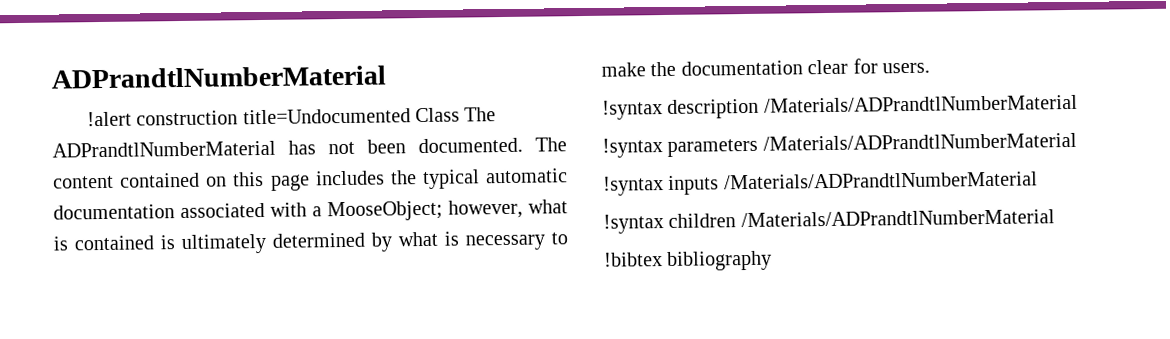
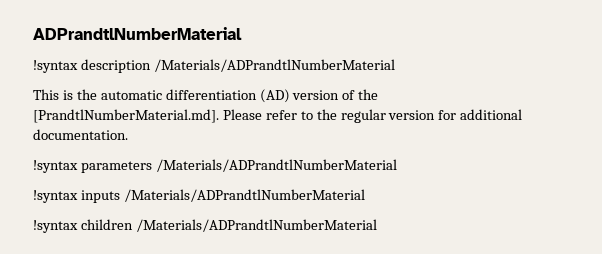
[86,107,497,127] [52,137,567,158] [53,168,568,191] [53,199,568,222] [53,231,568,255] [601,58,930,77] [602,94,1078,120] !alert construction title=Undocumented Class The ADPrandtlNumberMaterial has not been documented. The content contained on this page includes the typical automatic documentation associated with a MooseObject; however, what is contained is ultimately determined by what is necessary to make the documentation clear for users. // !syntax description /Materials/ADPrandtlNumberMaterial -> [33,59,395,73] [33,89,379,103] [33,109,523,123] [33,129,128,140] !syntax description /Materials/ADPrandtlNumberMaterial // This is the automatic differentiation (AD) version of the [PrandtlNumberMaterial.md]. Please refer to the regular version for additional documentation.
[604,250,773,271] // !bibtex bibliography -> (377, 225) none

